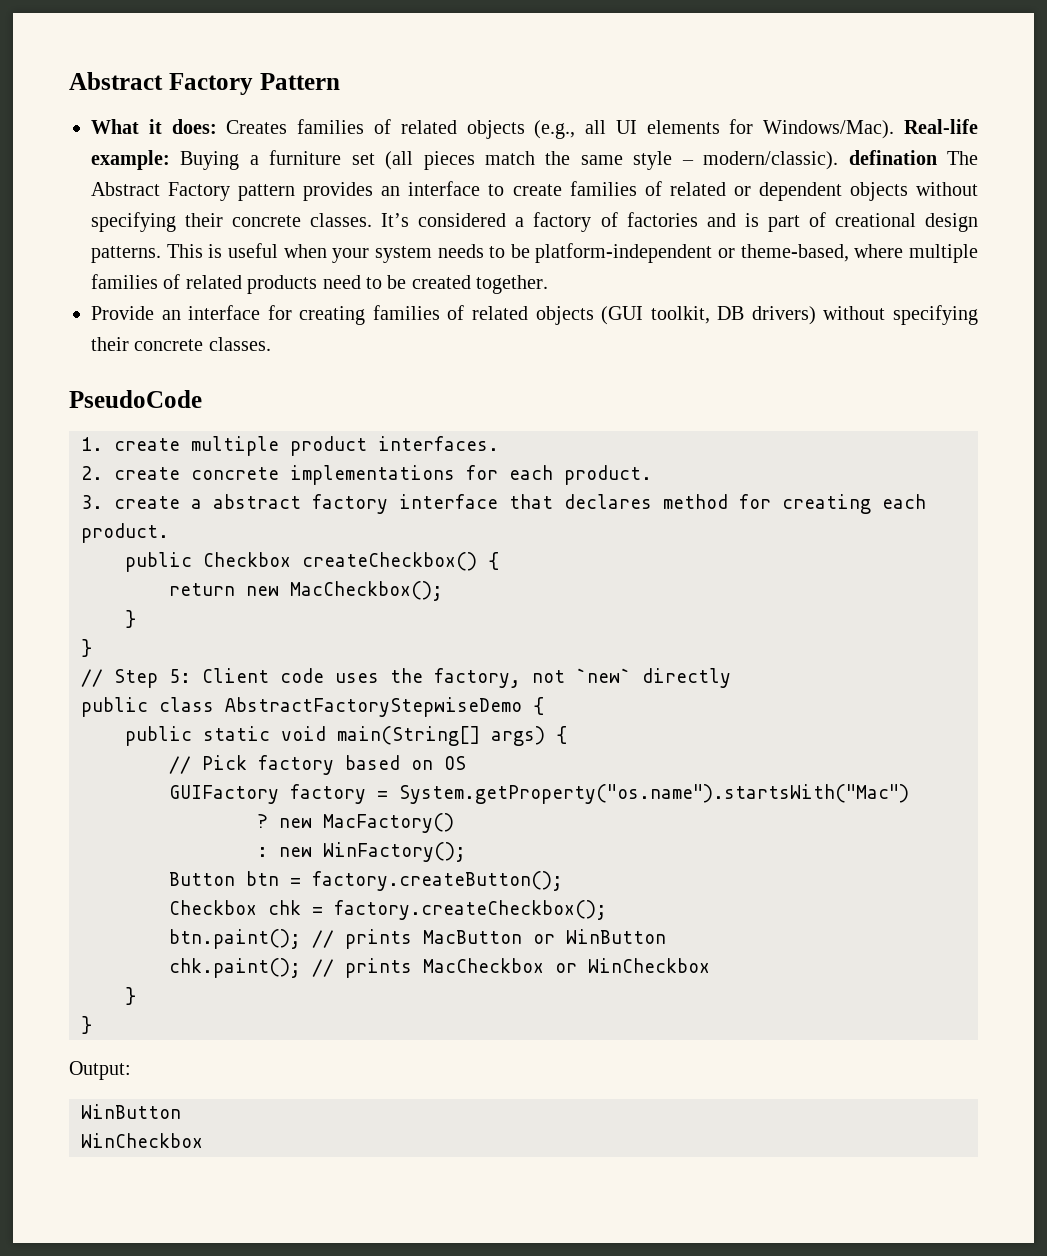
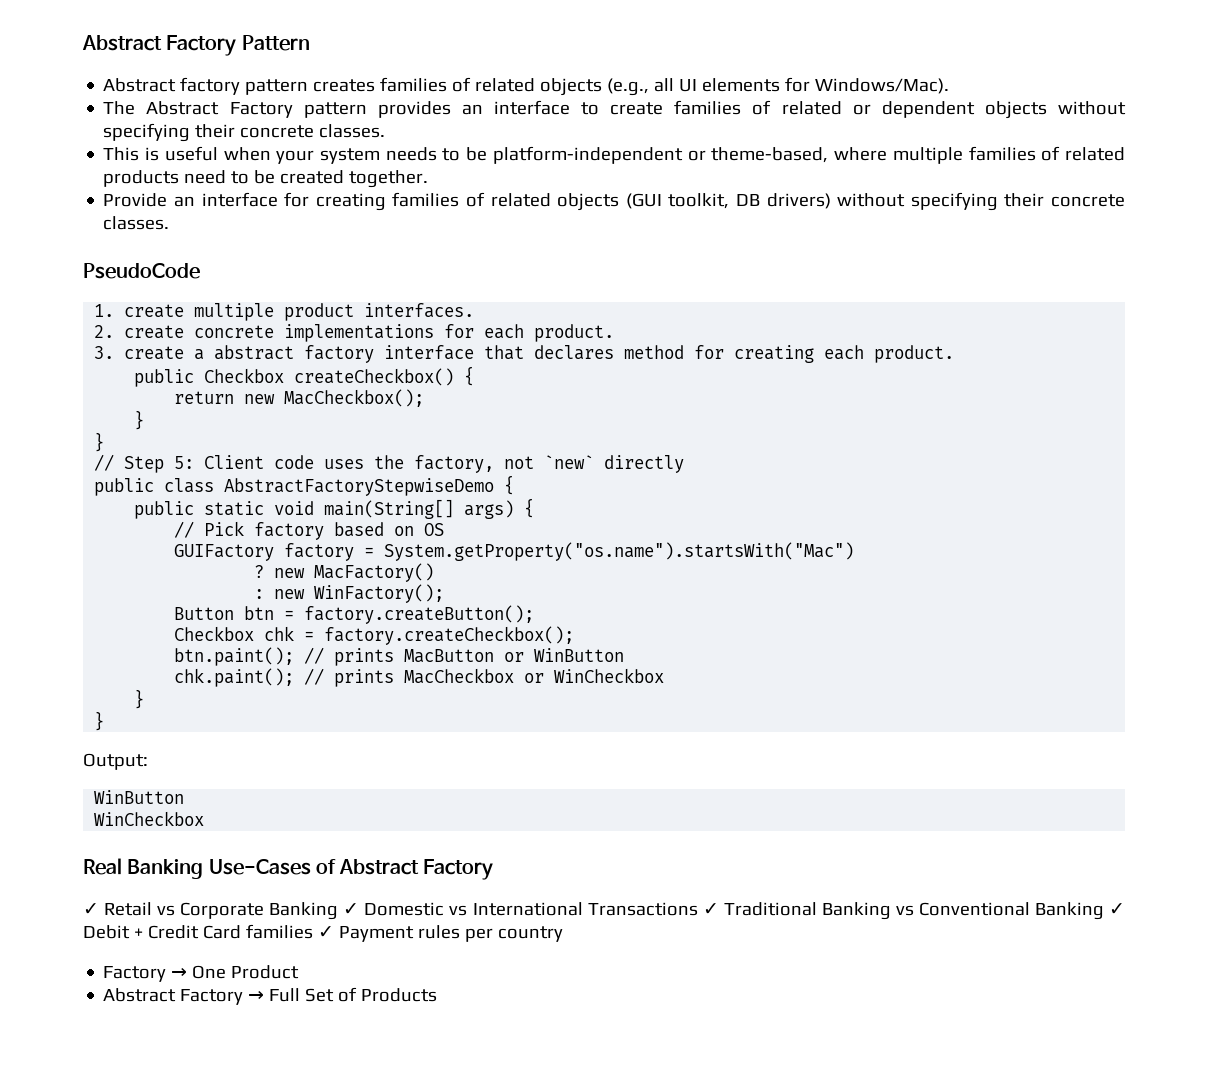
[91,119,288,134] What it does: Creates -> [103,77,376,95] Abstract factory pattern creates
[904,119,979,134] [91,150,937,170] Real-life example: Buying a furniture set (all pieces match the same style – modern/classic). defination -> (950, 86) //
[381,212,979,232] [91,246,161,263] It’s considered a factory of factories and is part of creational design patterns. -> (386, 131) //
(203, 1140) none -> [83,858,494,880] [83,902,1125,920] [83,924,563,942] [103,965,300,982] [103,987,438,1005] // Real Banking Use-Cases of Abstract Factory // ✓ Retail vs Corporate Banking ✓ Domestic vs International Transactions ✓ Traditional Banking vs Conventional Banking ✓ Debit + Credit Card families ✓ Payment rules per country // Factory → One Product // Abstract Factory → Full Set of Products

